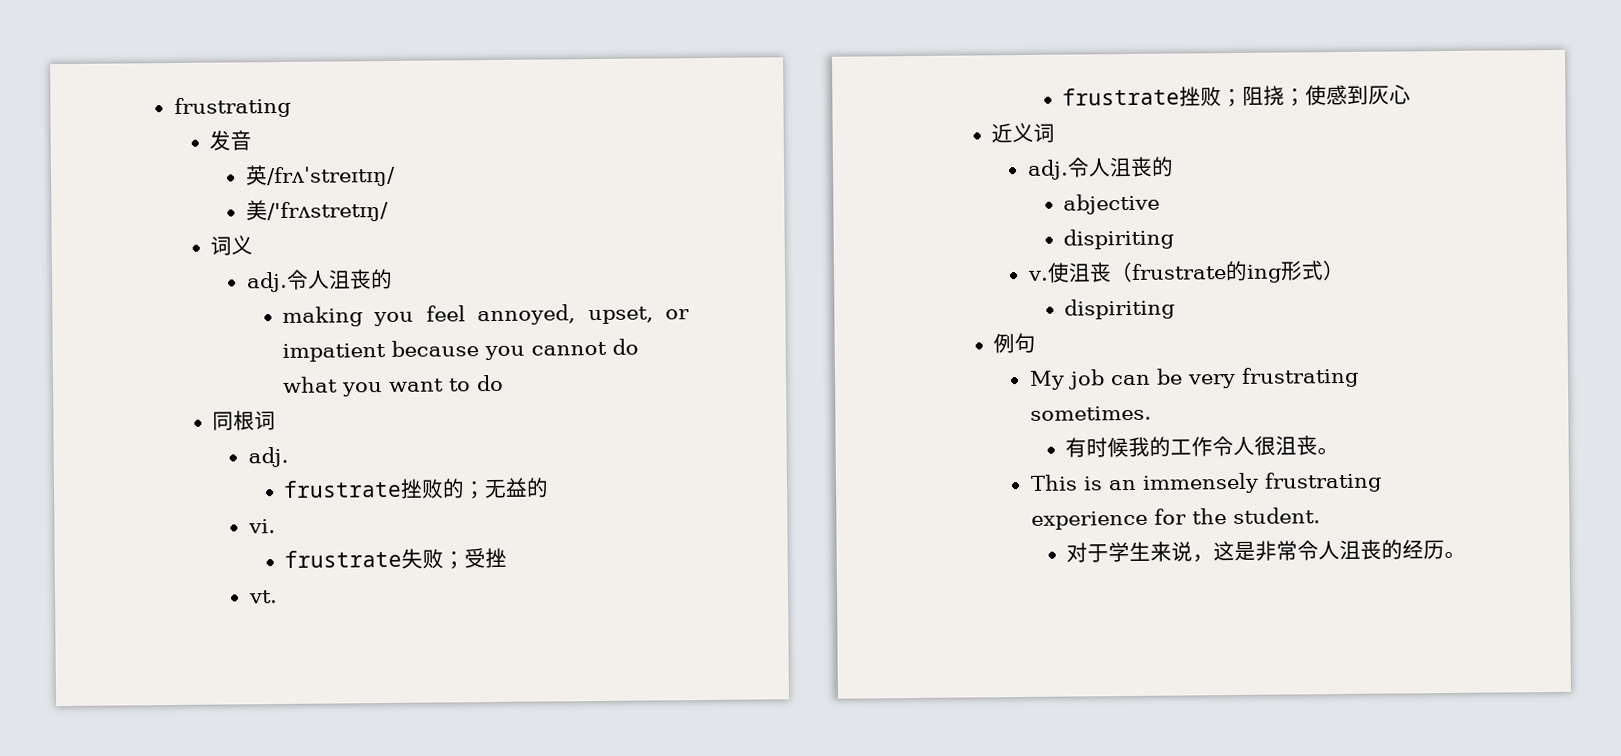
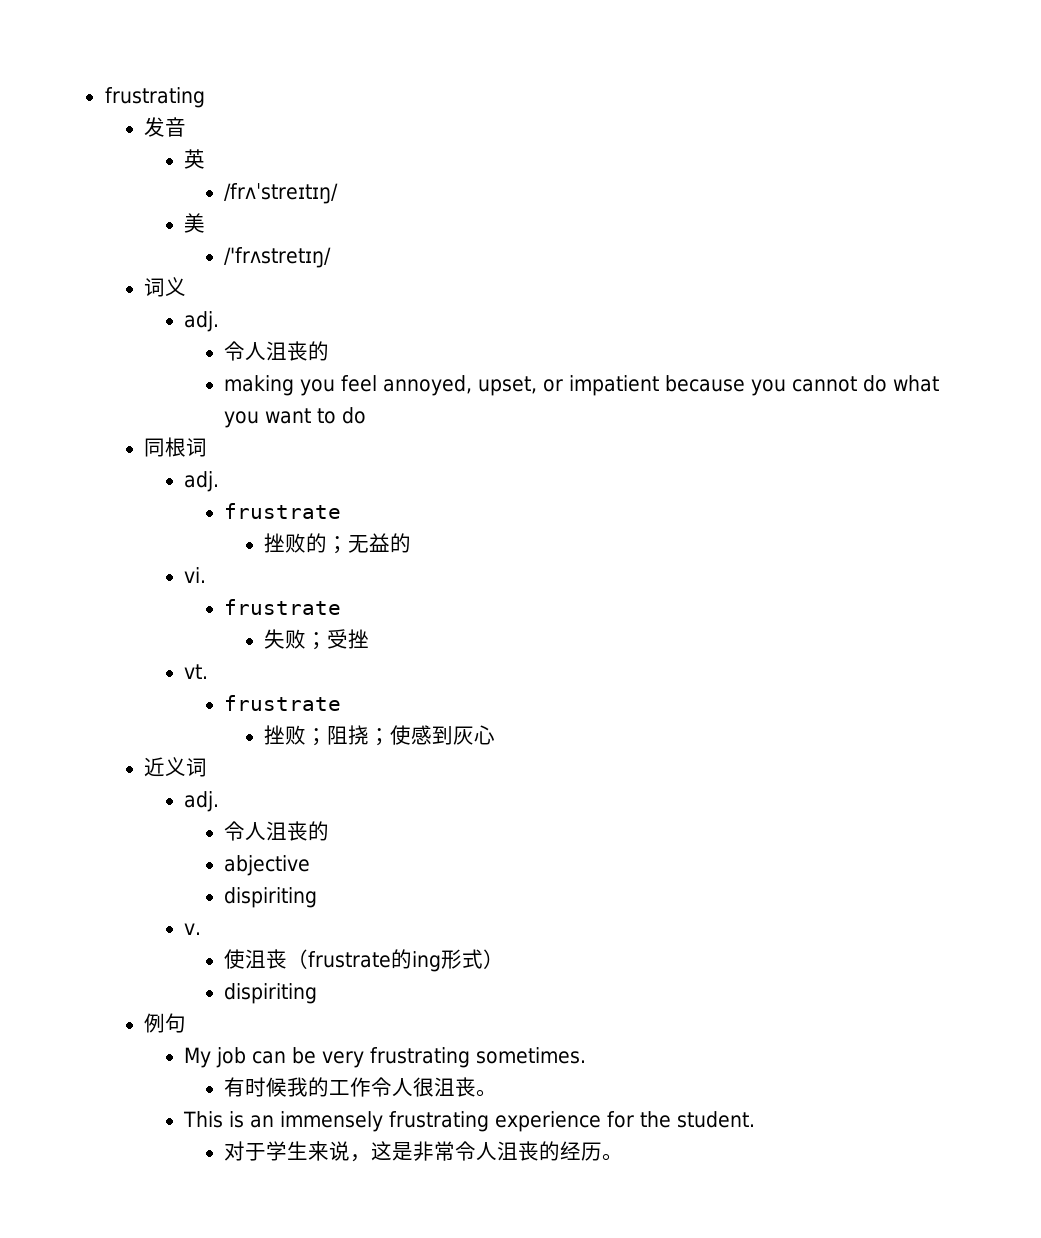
(268, 175) none -> (206, 159) //
(268, 210) none -> (206, 223) //
(288, 282) none -> (220, 321) //
(403, 488) none -> (342, 511) //
(403, 558) none -> (342, 607) //
(1181, 96) none -> (342, 703) //
(1069, 169) none -> (220, 801) //
(1049, 275) none -> (202, 929) //

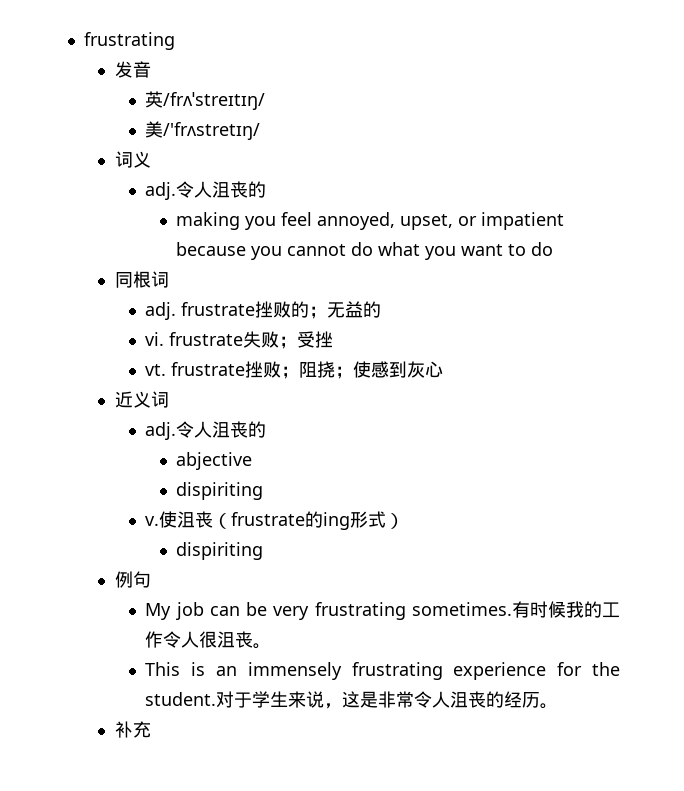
(206, 159) // -> (164, 99) none
(206, 223) // -> (164, 129) none
(220, 321) // -> (177, 191) none
[224,503,342,519] // frustrate // -> [181,302,256,316] frustrate
[224,599,342,615] // frustrate // -> [169,332,244,346] frustrate
[224,695,342,711] // frustrate // -> [171,362,246,376] frustrate
(220, 801) // -> (177, 431) none
(202, 929) // -> (160, 521) none
(587, 1055) // -> (512, 609) none
(756, 1119) // -> (217, 699) none
(624, 1157) none -> [114,721,151,738] // 补充

